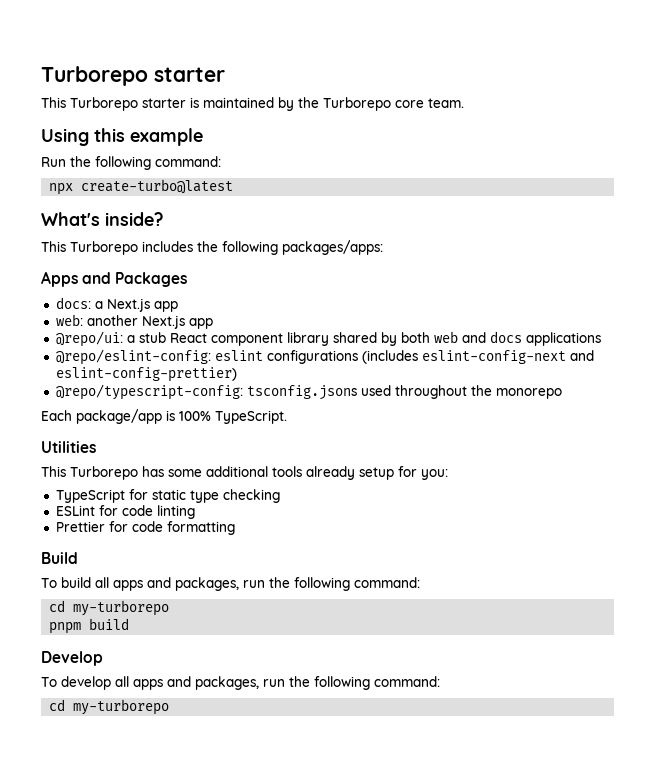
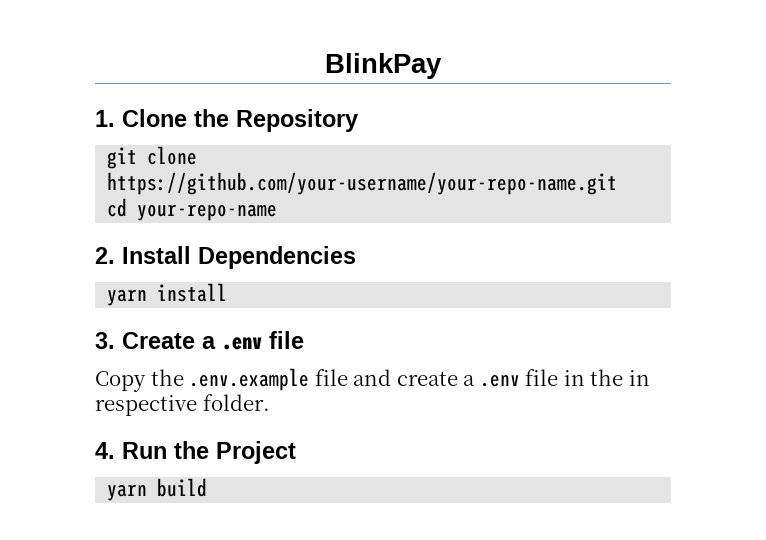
[41,66,225,86] [41,97,464,111] [41,128,203,146] [41,156,221,170] [49,179,234,195] [41,212,163,226] [41,240,383,255] [41,271,188,287] [55,297,178,312] [55,314,213,329] [55,331,601,347] [55,349,594,365] [55,367,237,382] [55,384,562,400] [41,409,287,424] [41,441,96,453] [41,466,448,480] [55,489,280,503] [55,505,195,519] [55,521,235,535] [41,552,78,564] [41,577,420,591] [49,600,170,616] [49,618,130,634] [41,651,103,666] [41,676,440,690] [49,699,170,715] Turborepo starter // This Turborepo starter is maintained by the Turborepo core team. // Using this example // Run the following command: // npx create-turbo@latest // What's inside? // This Turborepo includes the following packages/apps: // Apps and Packages // docs: a Next.js app // web: another Next.js app // @repo/ui: a stub React component library shared by both web and docs applications // @repo/eslint-config: eslint configurations (includes eslint-config-next and eslint-config-prettier) // @repo/typescript-config: tsconfig.jsons used throughout the monorepo // Each package/app is 100% TypeScript. // Utilities // This Turborepo has some additional tools already setup for you: // TypeScript for static type checking // ESLint for code linting // Prettier for code formatting // Build // To build all apps and packages, run the following command: // cd my-turborepo // pnpm build // Develop // To develop all apps and packages, run the following command: // cd my-turborepo -> [325,53,442,79] [95,109,358,132] [107,146,198,169] [107,172,618,195] [107,198,278,221] [95,246,356,269] [107,283,228,306] [95,331,304,350] [95,368,650,392] [95,394,270,416] [95,441,296,464] [107,478,208,501] BlinkPay // 1. Clone the Repository // git clone https://github.com/your-username/your-repo-name.git // cd your-repo-name // 2. Install Dependencies // yarn install // 3. Create a .env file // Copy the .env.example file and create a .env file in the in respective folder. // 4. Run the Project // yarn build

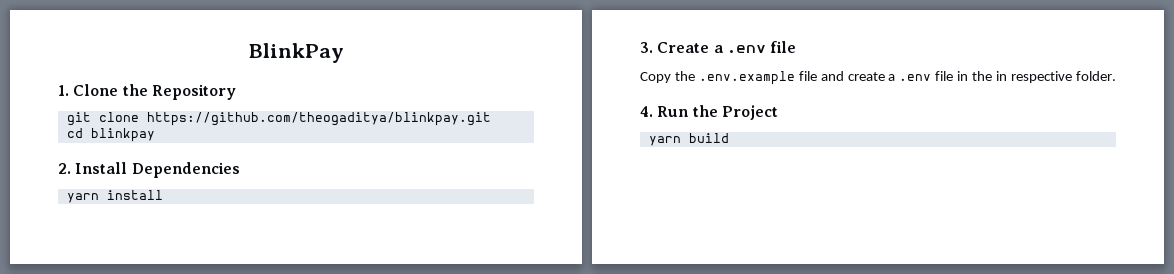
[107,172,618,195] https://github.com/your-username/your-repo-name.git -> [146,112,491,126] https://github.com/theogaditya/blinkpay.git
[137,204,278,221] your-repo-name -> [90,128,155,142] blinkpay

